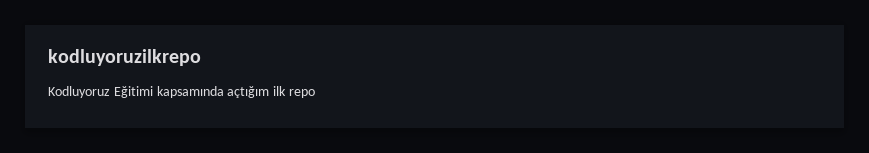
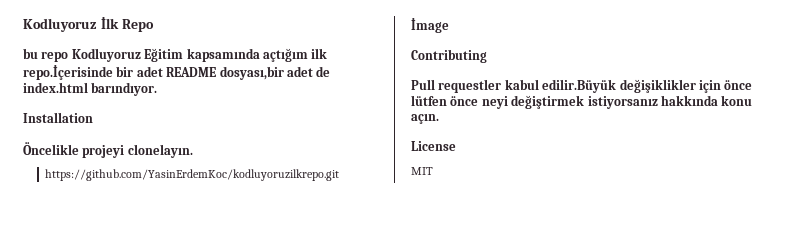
[48,49,201,66] [48,86,315,98] kodluyoruzilkrepo // Kodluyoruz Eğitimi kapsamında açtığım ilk repo -> [23,17,154,32] [23,48,328,62] [23,64,331,80] [23,82,158,96] [23,112,93,123] [23,142,193,158] [45,169,340,181] [411,17,449,33] [411,49,487,63] [411,79,753,93] [411,95,753,109] [411,113,439,124] [411,141,456,151] [411,167,433,175] Kodluyoruz İlk Repo // bu repo Kodluyoruz Eğitim kapsamında açtığım ilk repo.İçerisinde bir adet README dosyası,bir adet de index.html barındıyor. // Installation // Öncelikle projeyi clonelayın. // https://github.com/YasinErdemKoc/kodluyoruzilkrepo.git // İmage // Contributing // Pull requestler kabul edilir.Büyük değişiklikler için önce lütfen önce neyi değiştirmek istiyorsanız hakkında konu açın. // License // MIT

